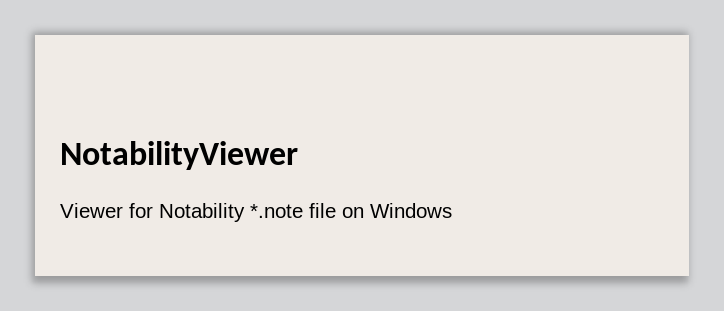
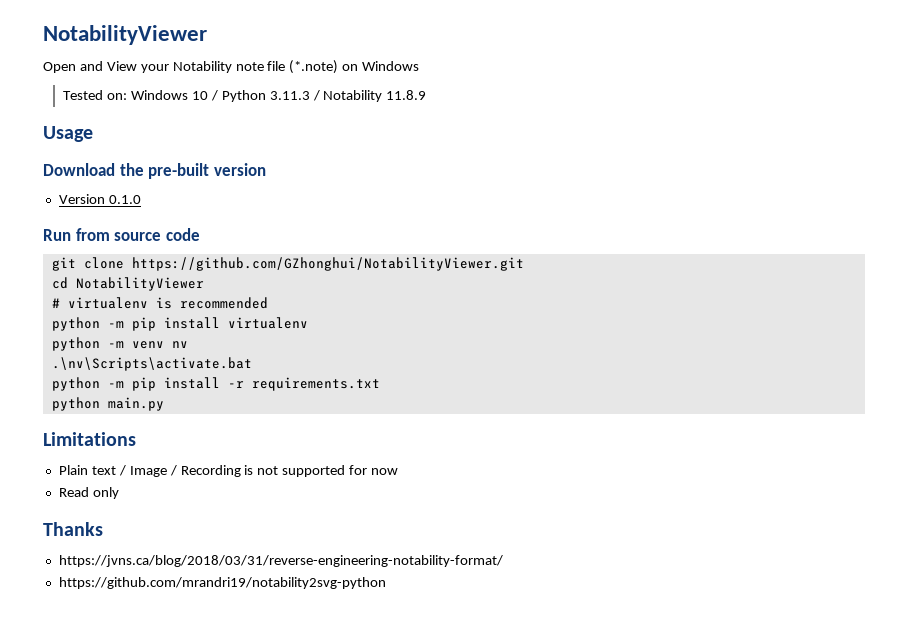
[60,141,298,170] [60,203,452,222] NotabilityViewer // Viewer for Notability *.note file on Windows -> [43,25,207,45] [43,60,420,74] [63,90,427,102] [43,126,93,142] [43,163,266,179] [58,194,141,204] [43,228,200,241] [51,257,524,271] [51,277,204,291] [51,297,268,309] [51,317,308,331] [51,337,188,351] [51,357,252,371] [51,377,380,391] [51,397,164,411] [43,432,136,446] [58,465,399,477] [58,487,119,499] [43,522,103,536] [58,555,503,567] [58,577,386,589] NotabilityViewer // Open and View your Notability note file (*.note) on Windows // Tested on: Windows 10 / Python 3.11.3 / Notability 11.8.9 // Usage // Download the pre-built version // Version 0.1.0 // Run from source code // git clone https://github.com/GZhonghui/NotabilityViewer.git // cd NotabilityViewer // # virtualenv is recommended // python -m pip install virtualenv // python -m venv nv // .\nv\Scripts\activate.bat // python -m pip install -r requirements.txt // python main.py // Limitations // Plain text / Image / Recording is not supported for now // Read only // Thanks // https://jvns.ca/blog/2018/03/31/reverse-engineering-notability-format/ // https://github.com/mrandri19/notability2svg-python

